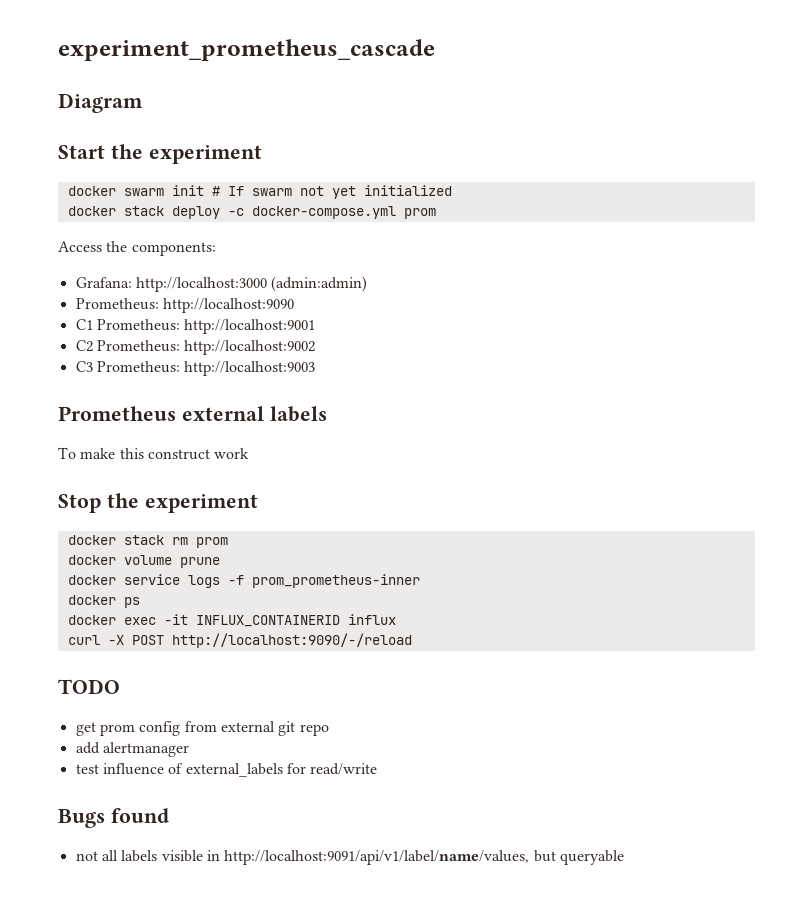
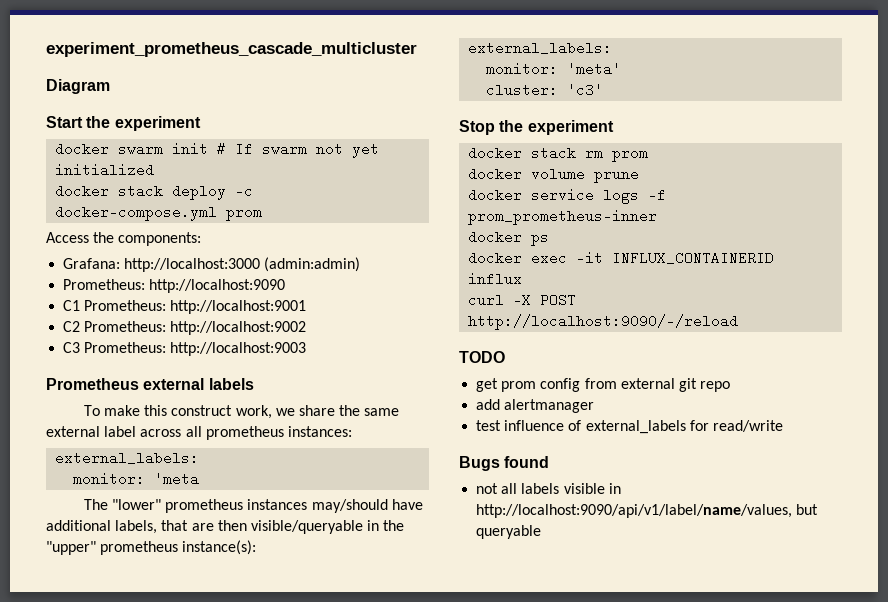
[58,39,435,61] experiment_prometheus_cascade -> [46,42,417,57] experiment_prometheus_cascade_multicluster
[214,448,250,459] work -> [235,405,400,419] [46,426,352,440] [55,451,200,465] [73,472,200,486] [83,499,423,513] [46,520,405,534] [46,540,257,555] [468,41,613,55] [486,62,622,76] [486,83,604,97] work, we share the same external label across all prometheus instances: // external_labels: // monitor: 'meta // The "lower" prometheus instances may/should have additional labels, that are then visible/queryable in the "upper" prometheus instance(s): // external_labels: // monitor: 'meta' // cluster: 'c3'
[224,850,530,865] http://localhost:9091/api/v1/label/name/values, -> [476,504,793,518] http://localhost:9090/api/v1/label/name/values,

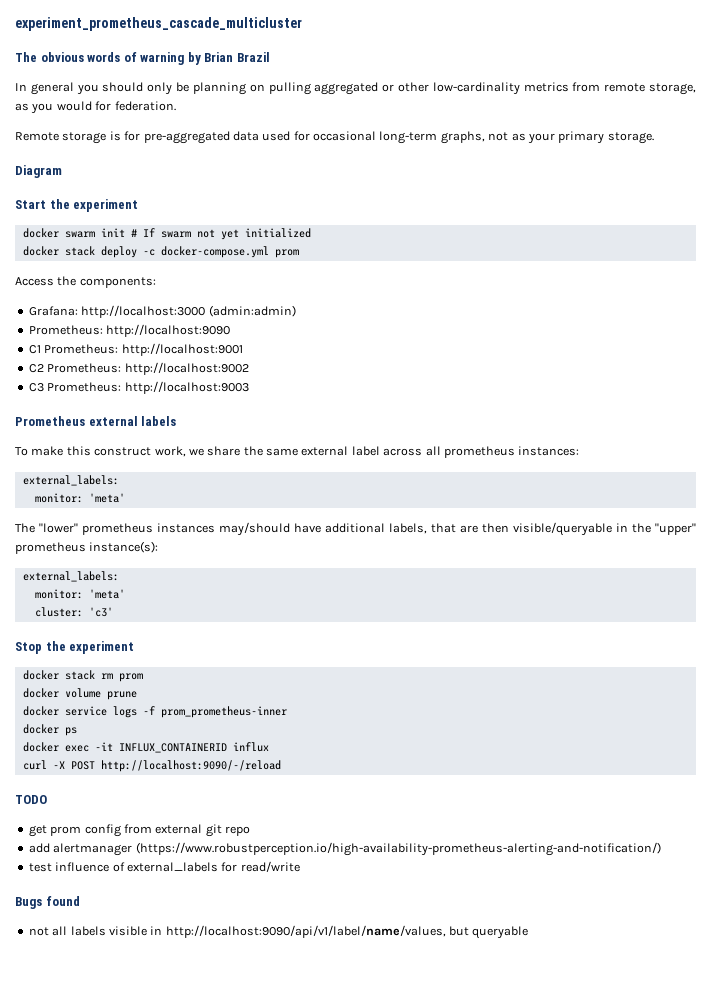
(417, 49) none -> [15,52,270,65] [15,82,696,95] [15,101,176,114] [15,131,654,144] // The obvious words of warning by Brian Brazil // In general you should only be planning on pulling aggregated or other low-cardinality metrics from remote storage, as you would for federation. // Remote storage is for pre-aggregated data used for occasional long-term graphs, not as your primary storage.
[154,472,200,486] 'meta -> [88,493,125,503] 'meta'
(595, 406) none -> [135,842,661,856] (https://www.robustperception.io/high-availability-prometheus-alerting-and-notification/)

